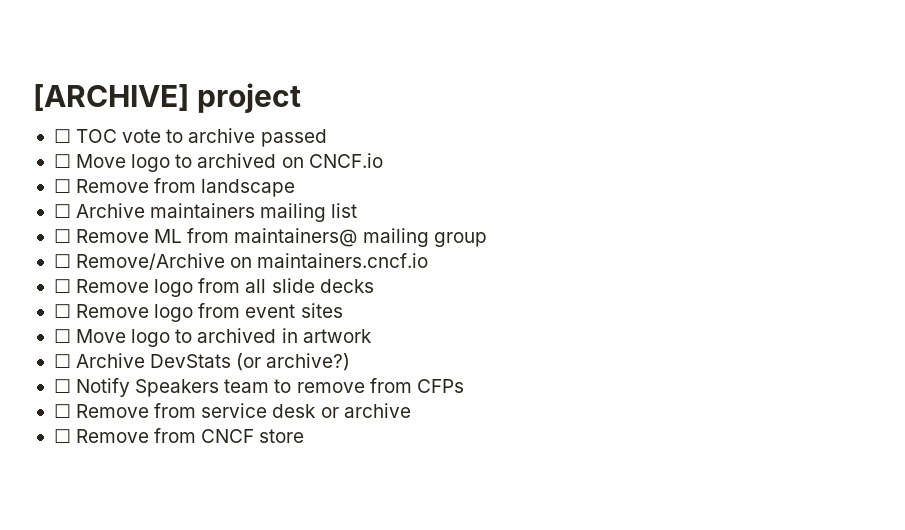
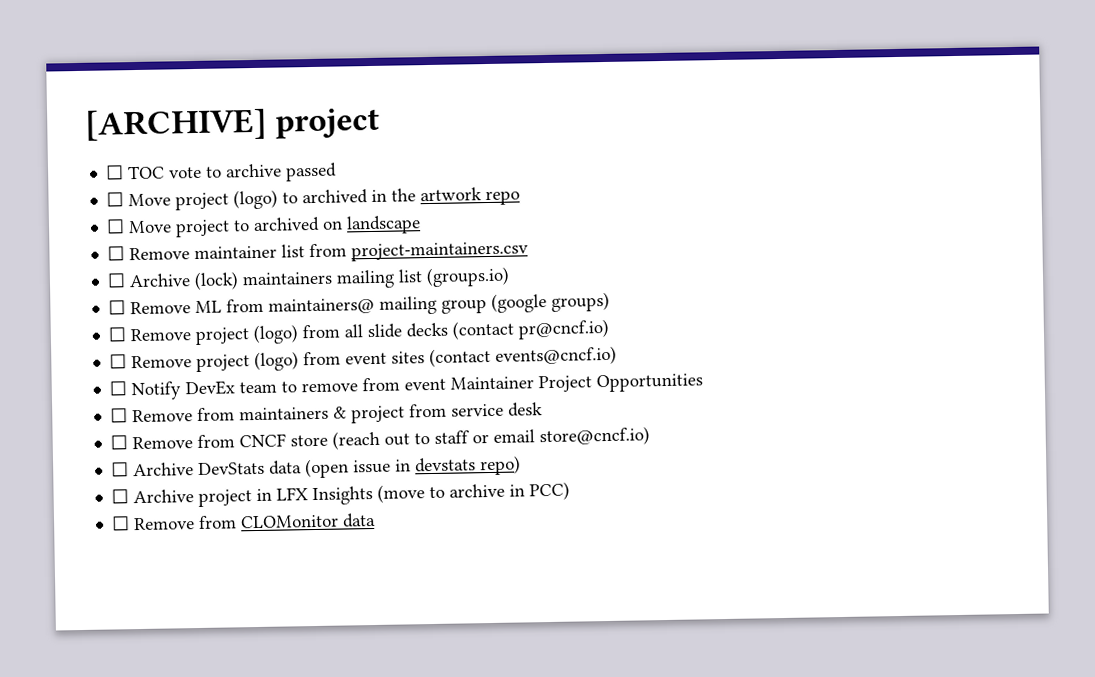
[131,154,171,172] logo -> [175,187,521,211] [106,219,231,238] project (logo) to archived in the artwork repo // ☐ Move project
[308,153,383,168] [53,178,296,197] [53,203,146,218] CNCF.io // ☐ Remove from landscape // ☐ Archive -> [346,215,422,235] [107,241,530,262] [107,271,240,291] landscape // ☐ Remove maintainer list from project-maintainers.csv // ☐ Archive (lock)
(358, 210) none -> [426,266,511,288] (groups.io)
[53,253,429,270] [53,279,194,297] // ☐ Remove/Archive on maintainers.cncf.io // ☐ Remove logo -> [491,291,611,313] [108,324,300,346] (google groups) // ☐ Remove project (logo)
[53,304,194,322] // ☐ Remove logo -> [452,318,610,340] [109,351,300,373] (contact pr@cncf.io) // ☐ Remove project (logo)
[53,328,372,347] [53,353,351,371] // ☐ Move logo to archived in artwork // ☐ Archive DevStats (or archive?) -> [429,345,618,368] (contact events@cncf.io)
[135,379,220,397] Speakers -> [185,380,236,396] DevEx
[416,379,464,393] [53,403,197,418] CFPs // ☐ Remove from -> [404,373,704,393] [110,403,448,424] event Maintainer Project Opportunities // ☐ Remove from maintainers & project from
[320,403,411,418] or archive -> (544, 409) none
(305, 436) none -> [332,426,651,450] [111,455,522,479] [111,481,571,507] [111,512,377,531] (reach out to staff or email store@cncf.io) // ☐ Archive DevStats data (open issue in devstats repo) // ☐ Archive project in LFX Insights (move to archive in PCC) // ☐ Remove from CLOMonitor data

